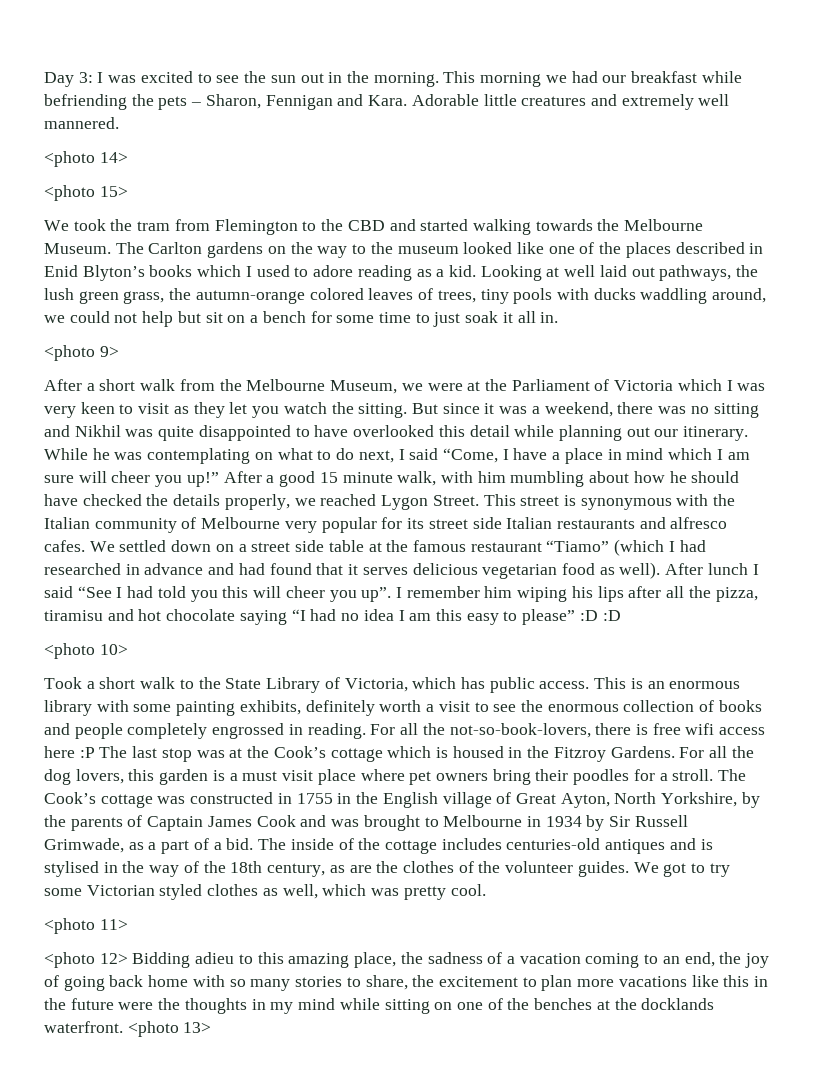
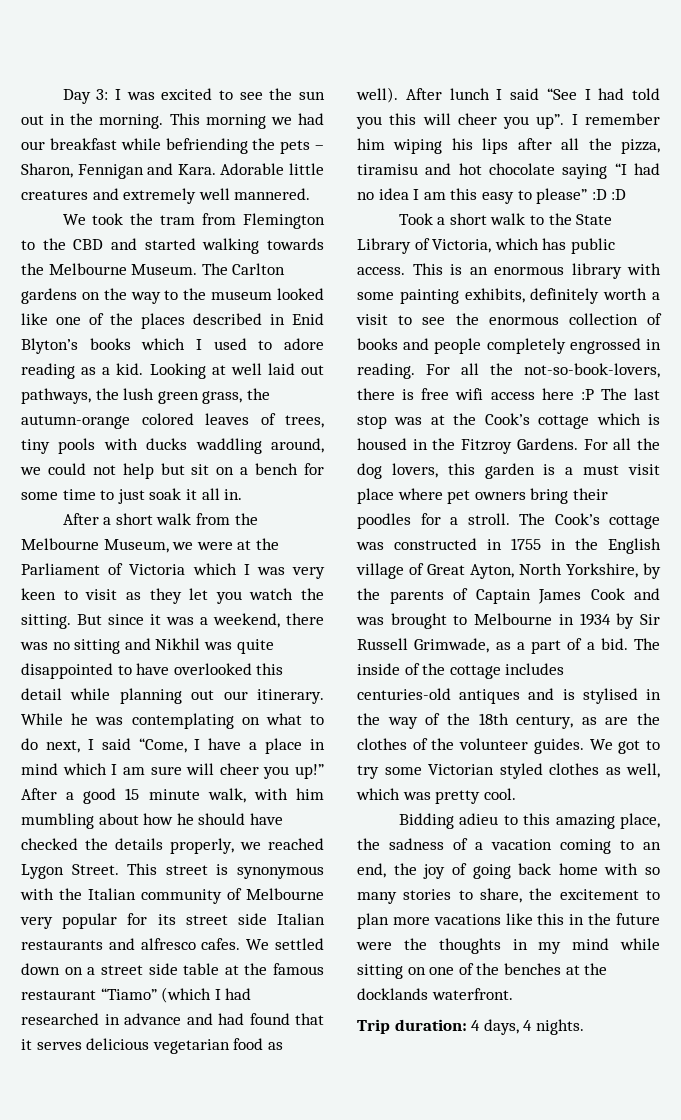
[44,151,128,167] [44,185,128,201] // <photo 14> // <photo 15> -> (311, 194) none
[44,345,119,361] // <photo 9> -> (243, 494) none
[44,643,128,659] // <photo 10> -> (627, 194) none
[44,918,128,934] [44,952,128,968] <photo 11> // <photo 12> -> (516, 794) none
[127,1021,212,1037] <photo 13> -> [357,1019,584,1035] // Trip duration: 4 days, 4 nights.

